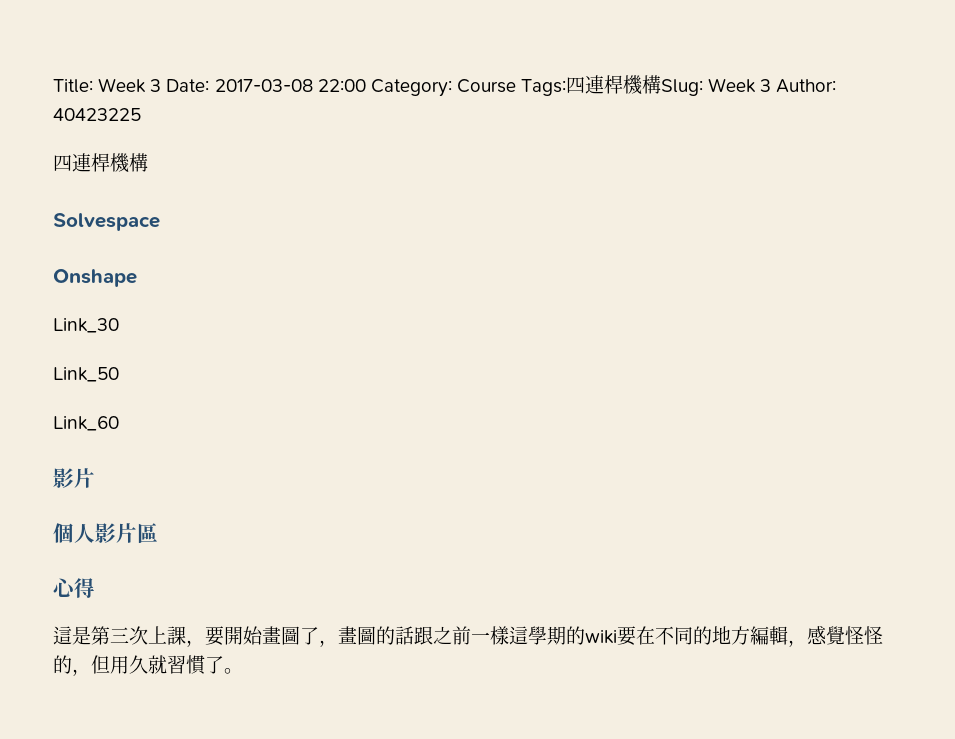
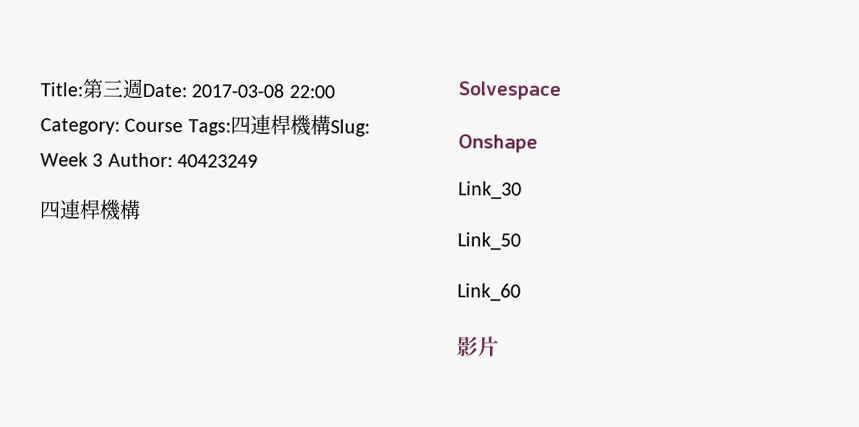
[98,78,162,93] Week 3 -> [82,78,143,99] 第三週
[53,108,141,121] 40423225 -> [177,154,259,168] 40423249
[53,523,158,544] [53,578,95,598] [53,626,883,647] [53,655,243,676] // 個人影片區 // 心得 // 這是第三次上課，要開始畫圖了，畫圖的話跟之前一樣這學期的wiki要在不同的地方編輯，感覺怪怪的，但用久就習慣了。 -> (500, 346) none

